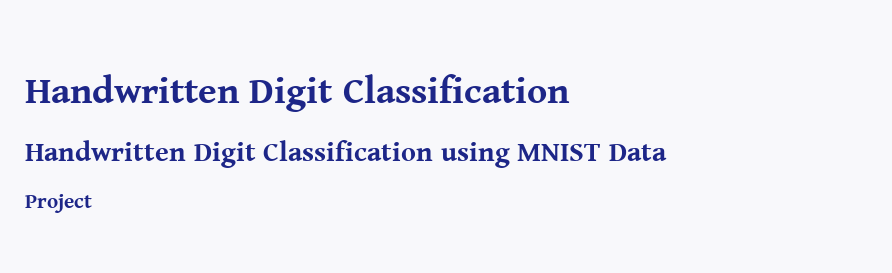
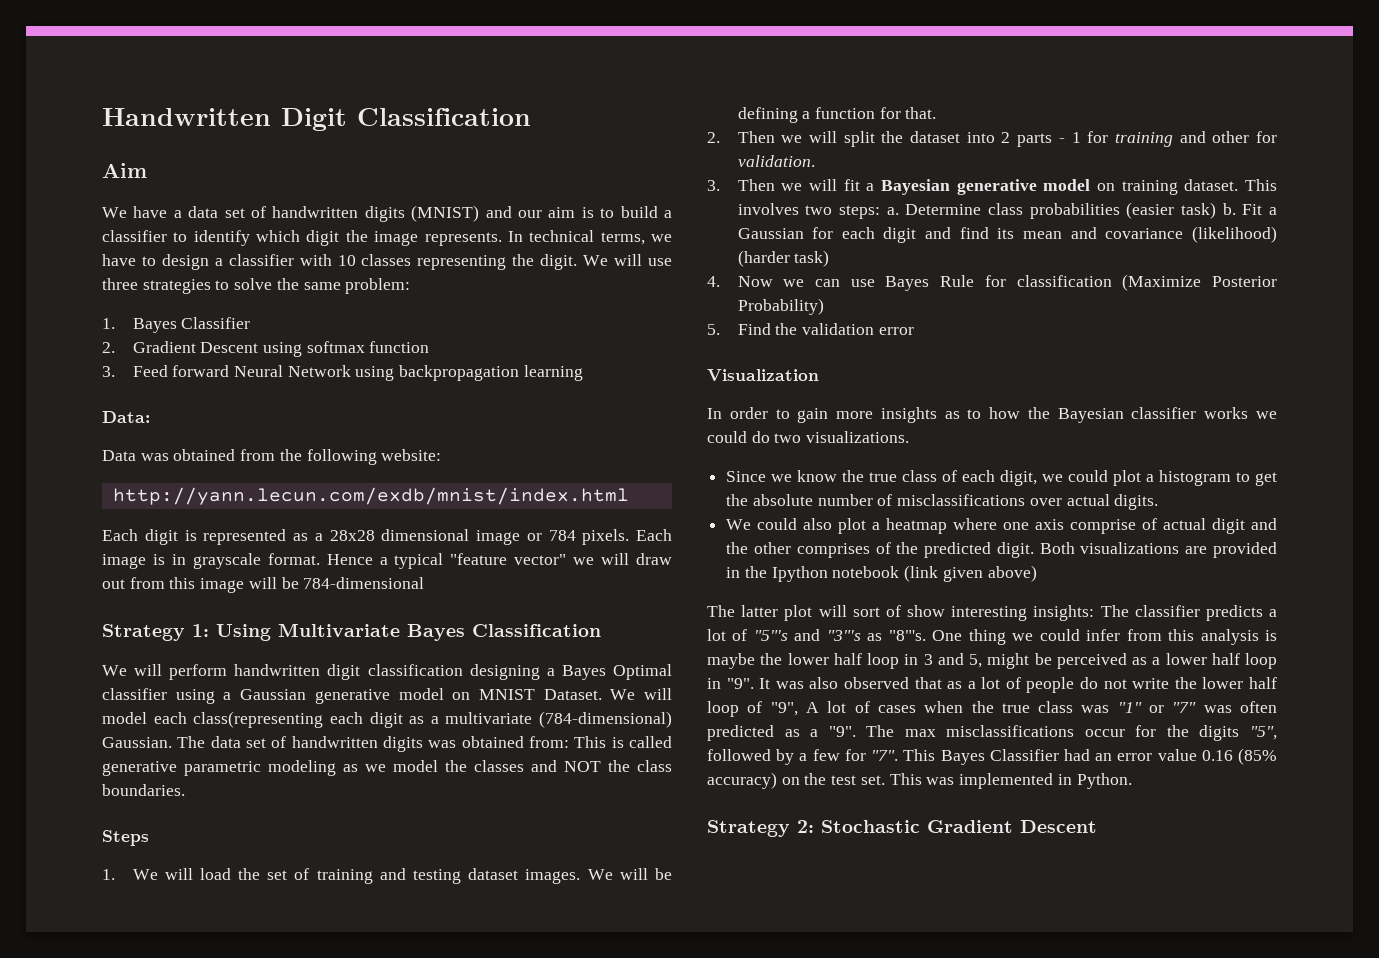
[25,140,667,168] [25,194,92,213] Handwritten Digit Classification using MNIST Data // Project -> [102,163,147,178] [102,205,672,222] [102,230,673,246] [102,254,672,270] [102,278,411,294] [102,317,251,333] [102,341,430,357] [102,365,583,381] [102,411,150,423] [102,449,442,465] [112,487,629,505] [102,529,672,545] [102,553,673,569] [102,577,425,593] [102,623,601,641] [102,664,672,680] [102,688,672,704] [102,711,672,728] [102,736,672,752] [102,760,672,776] [102,784,185,796] [102,830,149,846] [102,868,673,884] [737,107,937,123] [707,131,1277,147] [737,155,815,167] [707,179,1277,195] [737,202,1277,219] [737,226,1277,243] [737,250,830,267] [707,274,1277,291] [737,298,824,315] [707,323,914,335] [707,369,819,381] [707,407,1277,423] [707,431,910,443] [726,470,1278,486] [726,494,1159,510] [726,518,1277,534] [726,542,1277,558] [726,565,1037,582] [707,605,1277,621] [707,629,1277,645] [707,653,1277,669] [707,677,1277,693] [707,701,1277,717] [707,725,1277,741] [707,748,1277,765] [707,772,1132,789] [707,820,1097,837] Aim // We have a data set of handwritten digits (MNIST) and our aim is to build a classifier to identify which digit the image represents. In technical terms, we have to design a classifier with 10 classes representing the digit. We will use three strategies to solve the same problem: // 1. Bayes Classifier // 2. Gradient Descent using softmax function // 3. Feed forward Neural Network using backpropagation learning // Data: // Data was obtained from the following website: // http://yann.lecun.com/exdb/mnist/index.html // Each digit is represented as a 28x28 dimensional image or 784 pixels. Each image is in grayscale format. Hence a typical "feature vector" we will draw out from this image will be 784-dimensional // Strategy 1: Using Multivariate Bayes Classification // We will perform handwritten digit classification designing a Bayes Optimal classifier using a Gaussian generative model on MNIST Dataset. We will model each class(representing each digit as a multivariate (784-dimensional) Gaussian. The data set of handwritten digits was obtained from: This is called generative parametric modeling as we model the classes and NOT the class boundaries. // Steps // 1. We will load the set of training and testing dataset images. We will be defining a function for that. // 2. Then we will split the dataset into 2 parts - 1 for training and other for validation. // 3. Then we will fit a Bayesian generative model on training dataset. This involves two steps: a. Determine class probabilities (easier task) b. Fit a Gaussian for each digit and find its mean and covariance (likelihood) (harder task) // 4. Now we can use Bayes Rule for classification (Maximize Posterior Probability) // 5. Find the validation error // Visualization // In order to gain more insights as to how the Bayesian classifier works we could do two visualizations. // Since we know the true class of each digit, we could plot a histogram to get the absolute number of misclassifications over actual digits. // We could also plot a heatmap where one axis comprise of actual digit and the other comprises of the predicted digit. Both visualizations are provided in the Ipython notebook (link given above) // The latter plot will sort of show interesting insights: The classifier predicts a lot of "5"'s and "3"'s as "8"'s. One thing we could infer from this analysis is maybe the lower half loop in 3 and 5, might be perceived as a lower half loop in "9". It was also observed that as a lot of people do not write the lower half loop of "9", A lot of cases when the true class was "1" or "7" was often predicted as a "9". The max misclassifications occur for the digits "5", followed by a few for "7". This Bayes Classifier had an error value 0.16 (85% accuracy) on the test set. This was implemented in Python. // Strategy 2: Stochastic Gradient Descent

